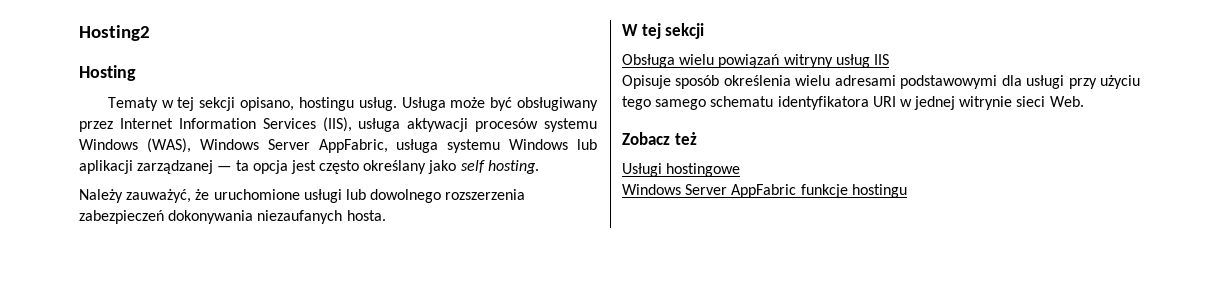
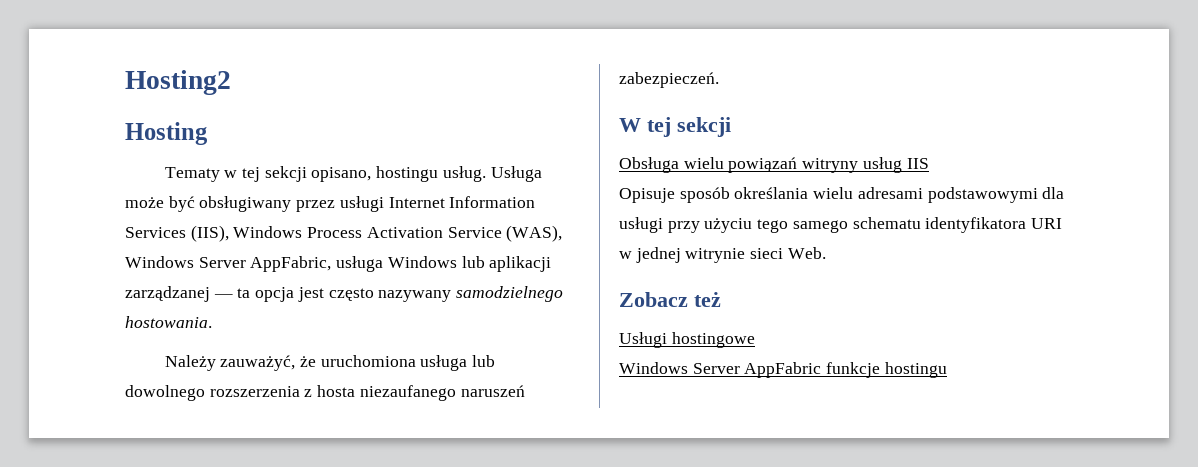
(113, 126) none -> [339,196,384,212] usługi
[358,118,597,132] [79,139,138,150] usługa aktywacji procesów systemu Windows -> [233,226,502,238] Windows Process Activation Service
[447,139,501,153] systemu -> (384, 264) none
[363,160,539,174] określany jako self hosting. -> [378,286,564,302] [125,316,212,328] nazywany samodzielnego hostowania.
[213,189,342,203] uruchomione usługi -> [320,355,468,371] uruchomiona usługa
[79,210,386,224] zabezpieczeń dokonywania niezaufanych hosta. -> [304,385,525,401] [619,72,719,88] z hosta niezaufanego naruszeń zabezpieczeń.
[723,75,791,86] określenia -> [734,187,809,199] określania

